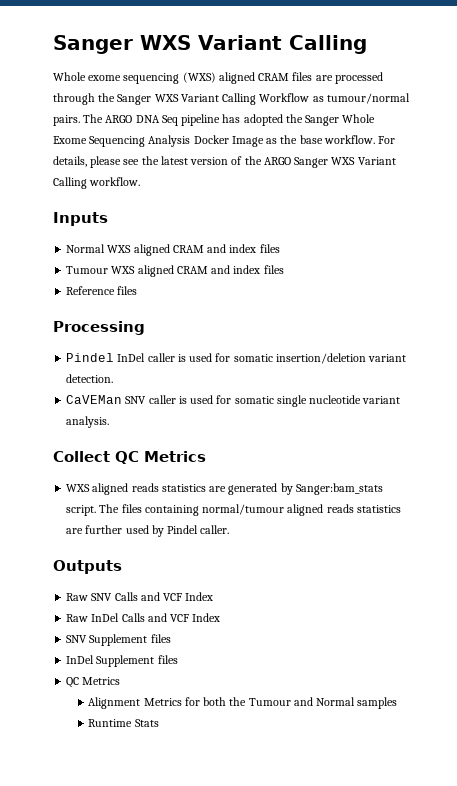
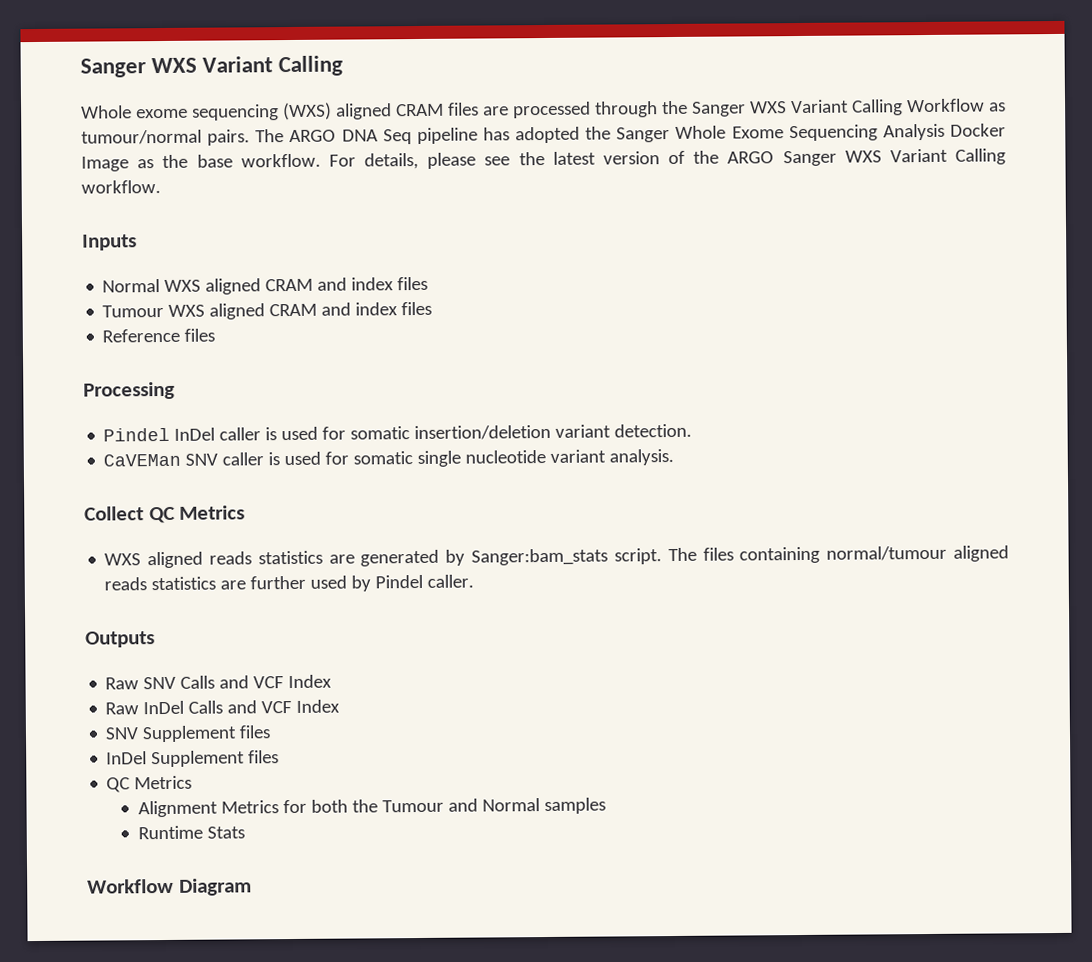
(159, 723) none -> [87,878,252,896] // Workflow Diagram

